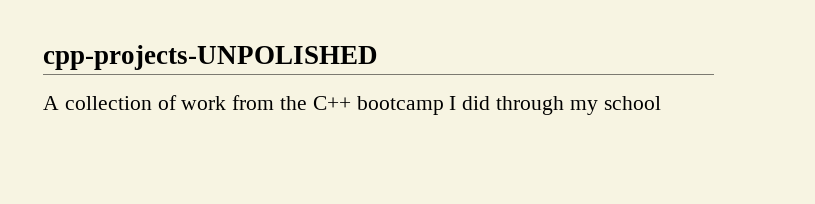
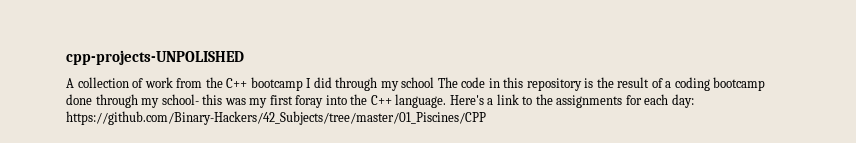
(661, 103) none -> [437,77,766,91] [66,94,694,108] [66,111,486,125] The code in this repository is the result of a coding bootcamp done through my school- this was my first foray into the C++ language. Here's a link to the assignments for each day: https://github.com/Binary-Hackers/42_Subjects/tree/master/01_Piscines/CPP

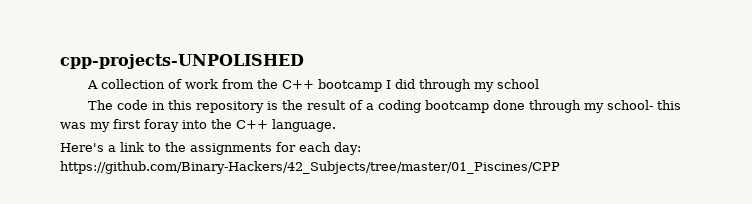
(435, 82) none -> (539, 84) //
(447, 101) none -> (336, 125) //

